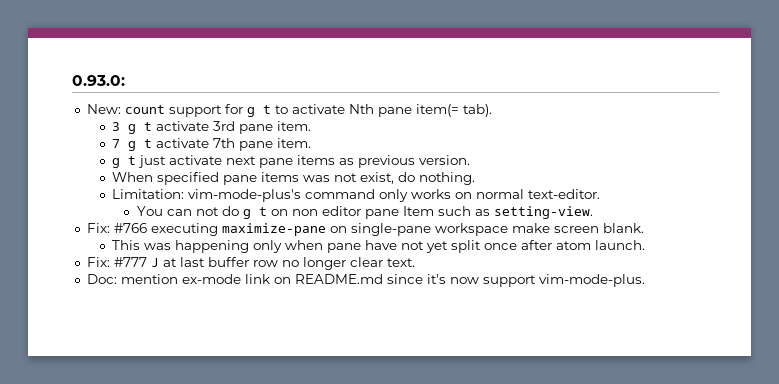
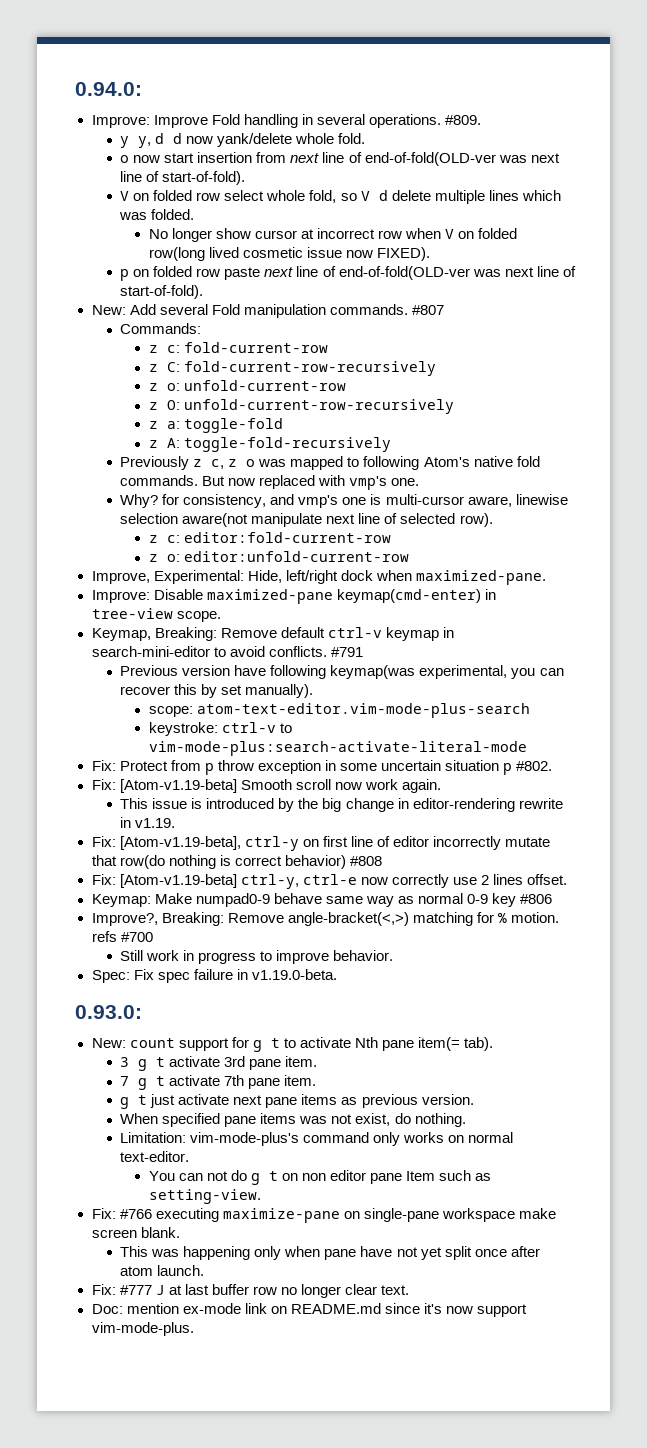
(72, 80) none -> [75,82,142,96] [91,114,481,128] [120,133,366,148] [120,152,560,166] [120,171,246,185] [120,190,561,204] [119,209,195,220] [148,228,518,242] [148,247,431,261] [120,266,576,281] [120,285,204,299] [91,304,444,318] [120,323,202,334] [148,342,328,353] [148,361,436,376] [148,380,346,391] [148,399,454,414] [148,418,283,433] [148,437,391,452] [120,456,540,470] [120,475,420,490] [120,494,568,508] [120,513,493,527] [148,532,391,543] [148,551,409,562] [91,570,546,585] [91,589,496,604] [91,608,221,622] [91,627,454,641] [91,646,363,657] [120,665,564,679] [120,684,314,698] [148,703,530,718] [148,722,292,736] [148,741,527,756] [91,760,553,775] [91,779,441,793] [120,798,563,812] [120,817,176,828] [91,836,550,851] [91,855,382,869] [91,874,567,889] [91,893,553,907] [91,912,559,926] [91,931,153,942] [120,950,394,964] [91,969,337,983] 0.94.0: // Improve: Improve Fold handling in several operations. #809. // y y, d d now yank/delete whole fold. // o now start insertion from next line of end-of-fold(OLD-ver was next line of start-of-fold). // V on folded row select whole fold, so V d delete multiple lines which was folded. // No longer show cursor at incorrect row when V on folded row(long lived cosmetic issue now FIXED). // p on folded row paste next line of end-of-fold(OLD-ver was next line of start-of-fold). // New: Add several Fold manipulation commands. #807 // Commands: // z c: fold-current-row // z C: fold-current-row-recursively // z o: unfold-current-row // z O: unfold-current-row-recursively // z a: toggle-fold // z A: toggle-fold-recursively // Previously z c, z o was mapped to following Atom's native fold commands. But now replaced with vmp's one. // Why? for consistency, and vmp's one is multi-cursor aware, linewise selection aware(not manipulate next line of selected row). // z c: editor:fold-current-row // z o: editor:unfold-current-row // Improve, Experimental: Hide, left/right dock when maximized-pane. // Improve: Disable maximized-pane keymap(cmd-enter) in tree-view scope. // Keymap, Breaking: Remove default ctrl-v keymap in search-mini-editor to avoid conflicts. #791 // Previous version have following keymap(was experimental, you can recover this by set manually). // scope: atom-text-editor.vim-mode-plus-search // keystroke: ctrl-v to vim-mode-plus:search-activate-literal-mode // Fix: Protect from p throw exception in some uncertain situation p #802. // Fix: [Atom-v1.19-beta] Smooth scroll now work again. // This issue is introduced by the big change in editor-rendering rewrite in v1.19. // Fix: [Atom-v1.19-beta], ctrl-y on first line of editor incorrectly mutate that row(do nothing is correct behavior) #808 // Fix: [Atom-v1.19-beta] ctrl-y, ctrl-e now correctly use 2 lines offset. // Keymap: Make numpad0-9 behave same way as normal 0-9 key #806 // Improve?, Breaking: Remove angle-bracket(<,>) matching for % motion. refs #700 // Still work in progress to improve behavior. // Spec: Fix spec failure in v1.19.0-beta. //

